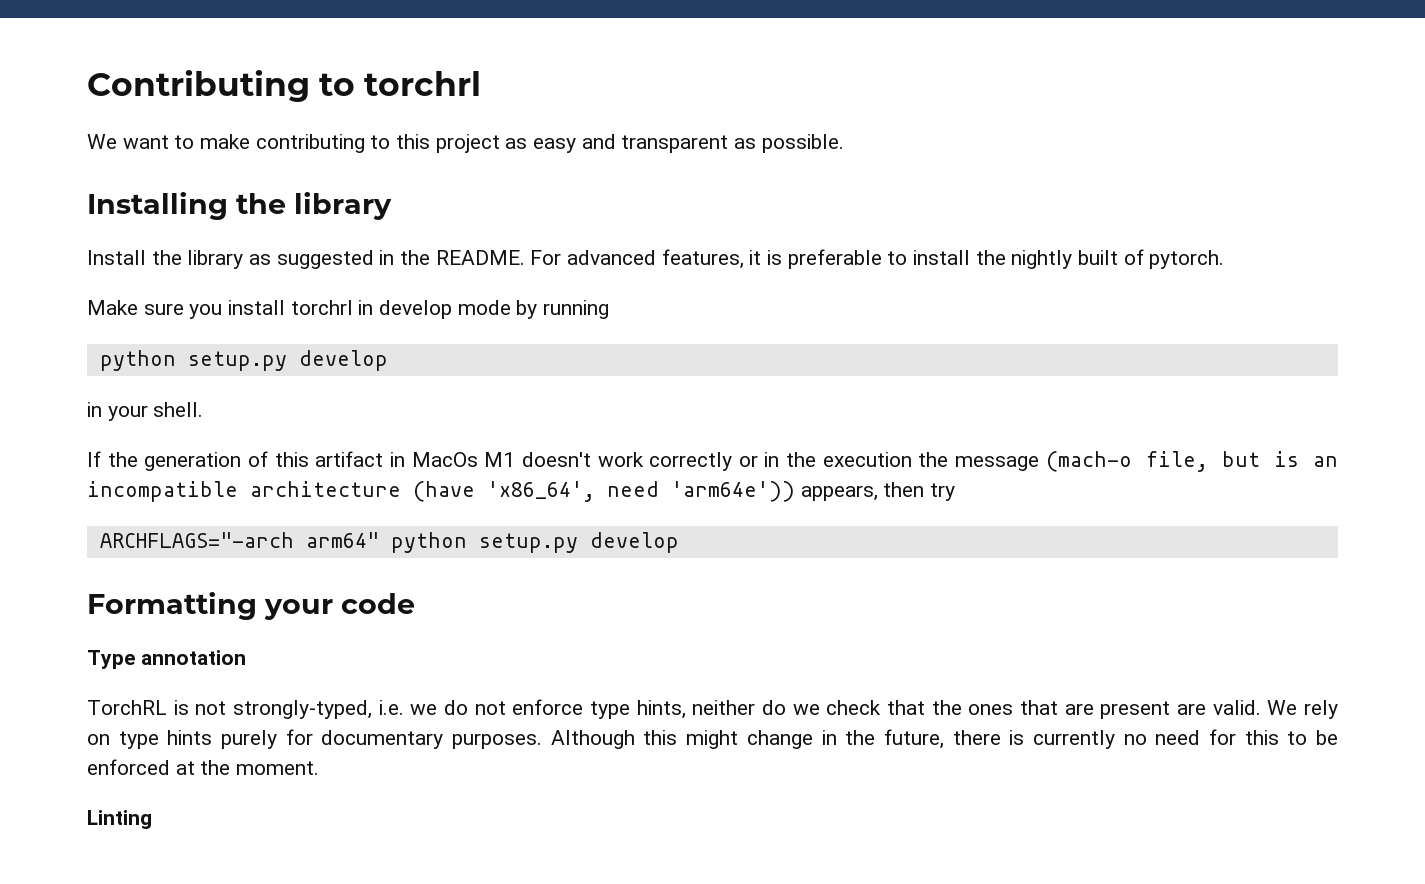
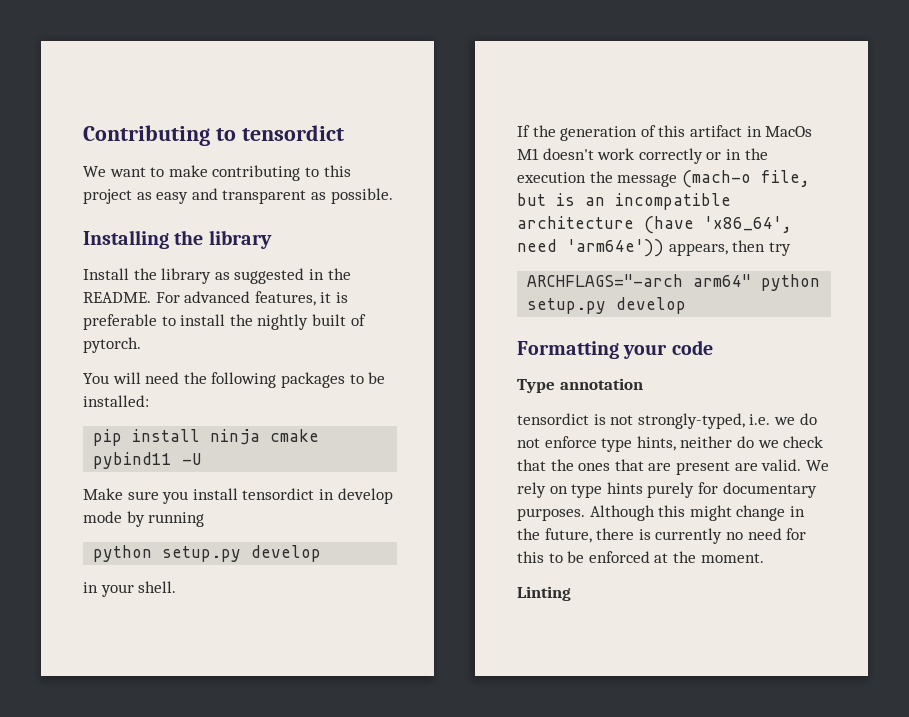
[364,71,481,96] torchrl -> [241,125,344,141] tensordict
(1225, 259) none -> [83,372,386,388] [83,395,149,407] [93,429,320,446] [93,452,203,469] // You will need the following packages to be installed: // pip install ninja cmake pybind11 -U
[290,300,353,315] torchrl -> [242,488,315,500] tensordict
[87,700,167,715] TorchRL -> [517,413,589,425] tensordict

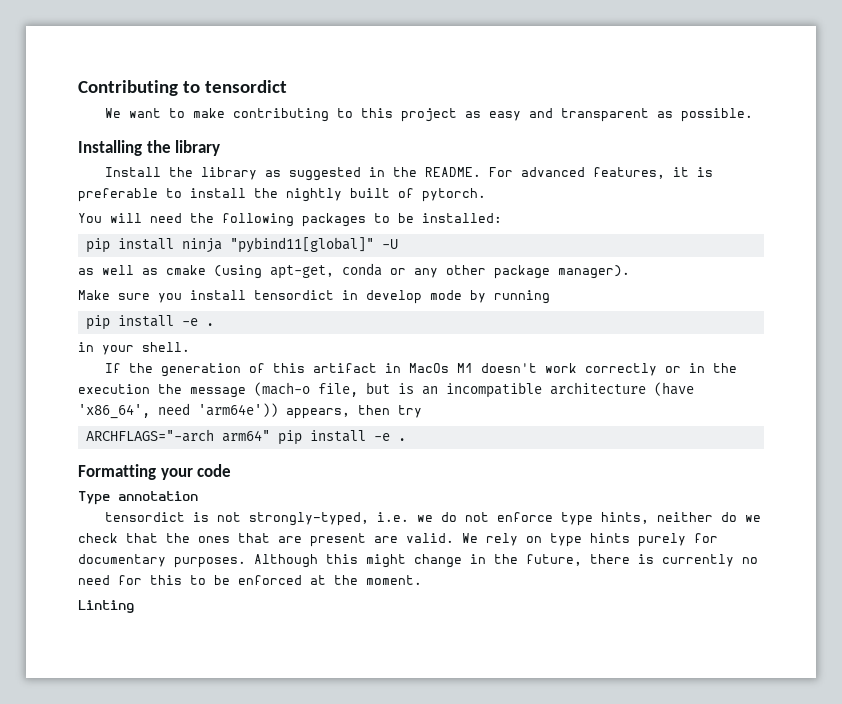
[270,429,320,442] [93,452,203,469] cmake pybind11 -U -> [229,237,398,253] [78,263,630,279] "pybind11[global]" -U // as well as cmake (using apt-get, conda or any other package manager).
[93,545,322,562] python setup.py develop -> [85,315,214,330] pip install -e .
[761,274,821,291] [527,297,687,314] python setup.py develop -> [277,430,406,445] pip install -e .

